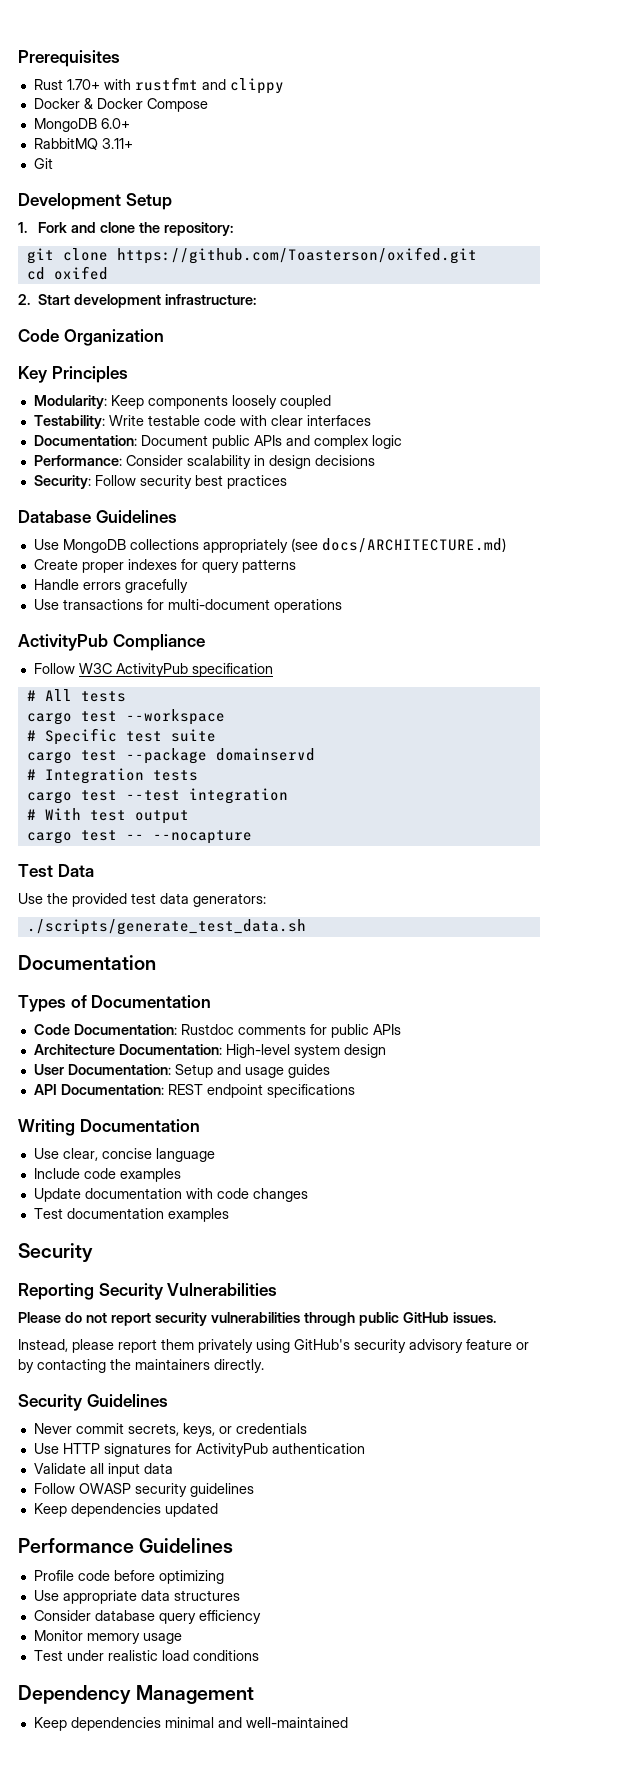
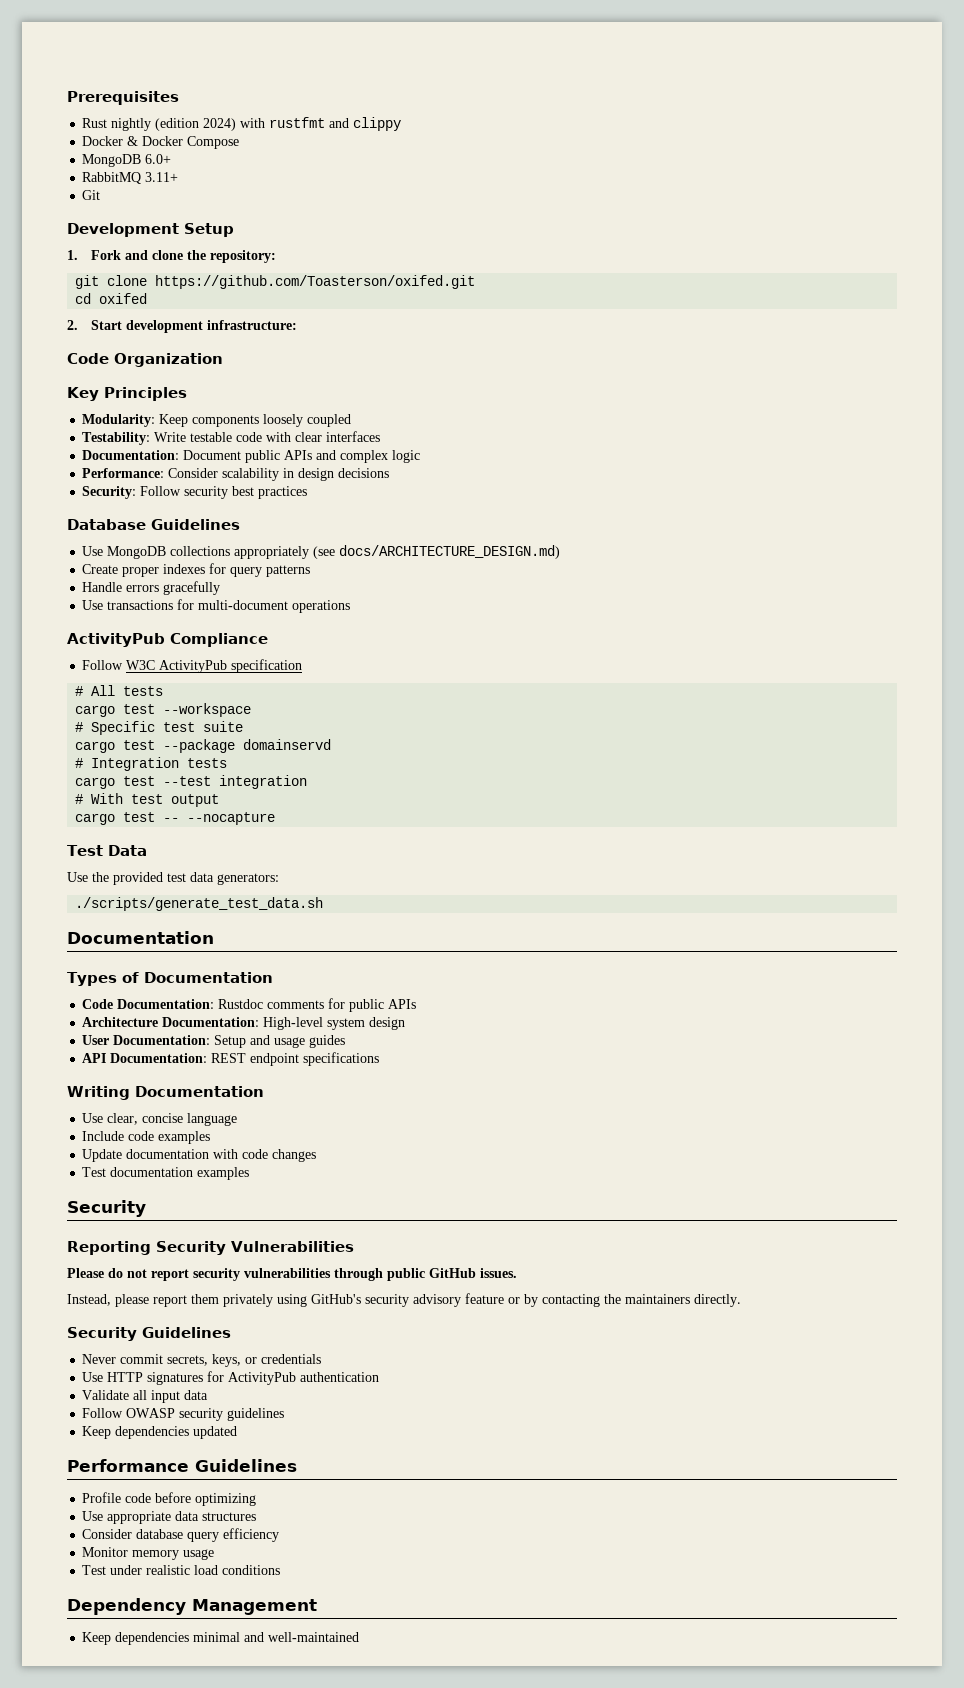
[66,79,100,90] 1.70+ -> [111,118,237,131] nightly (edition 2024)
[321,538,506,553] docs/ARCHITECTURE.md) -> [339,545,561,559] docs/ARCHITECTURE_DESIGN.md)

